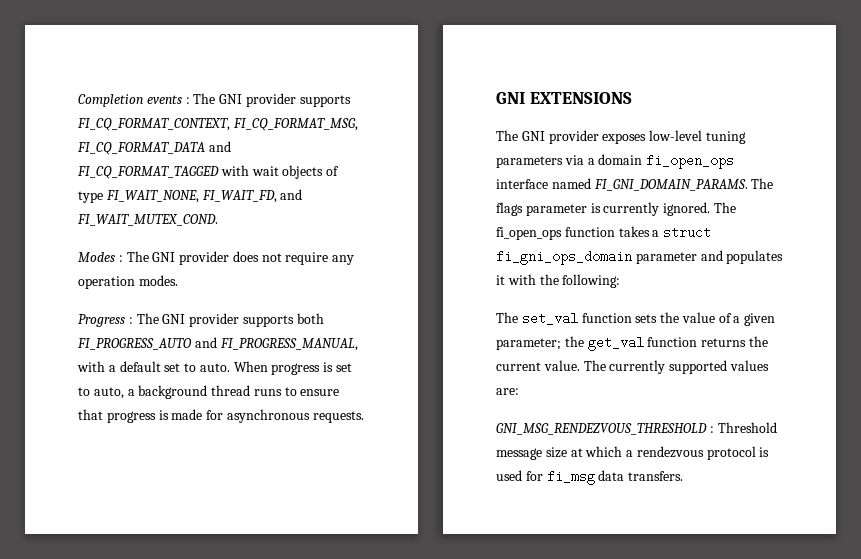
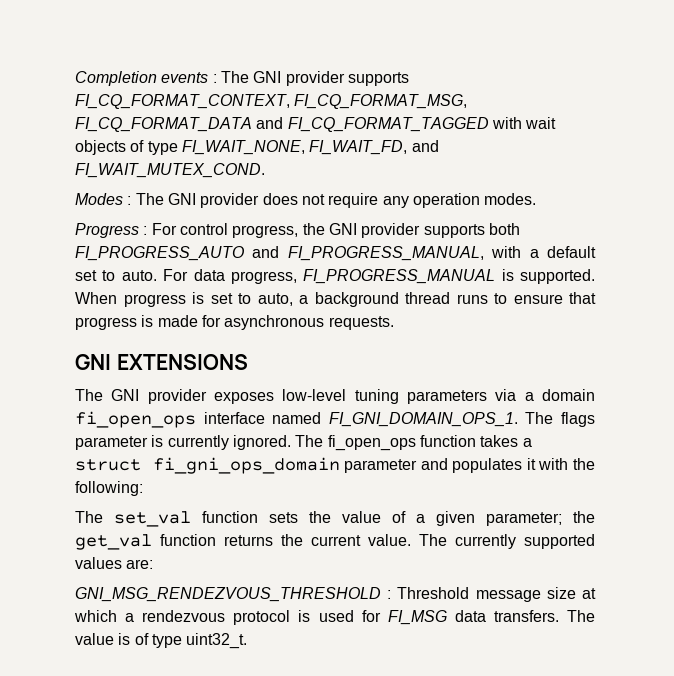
[136,313,159,324] The -> [151,223,325,238] For control progress, the
(230, 367) none -> [163,269,595,284] For data progress, FI_PROGRESS_MANUAL is supported.
[593,179,748,191] FI_GNI_DOMAIN_PARAMS. -> [328,412,518,427] FI_GNI_DOMAIN_OPS_1.
[546,470,595,485] fi_msg -> [387,610,447,625] FI_MSG
(684, 476) none -> [567,610,596,622] [75,633,248,649] The value is of type uint32_t.

